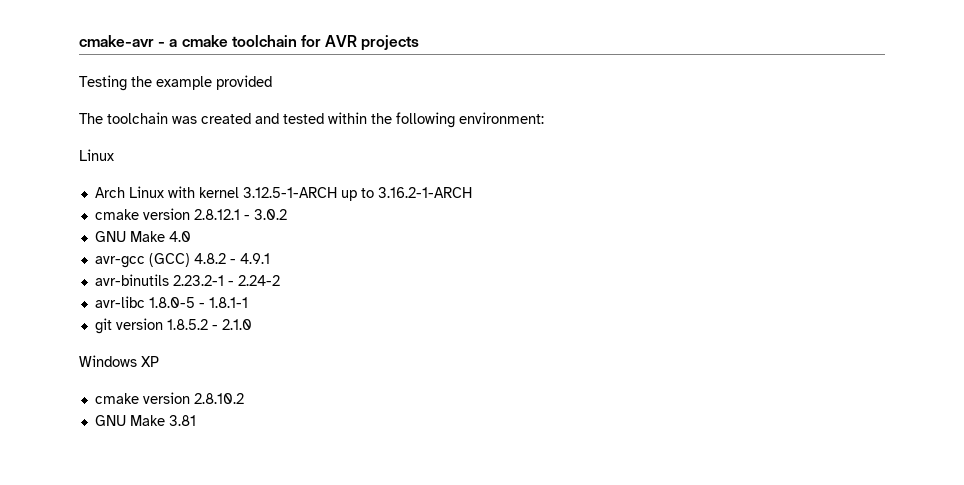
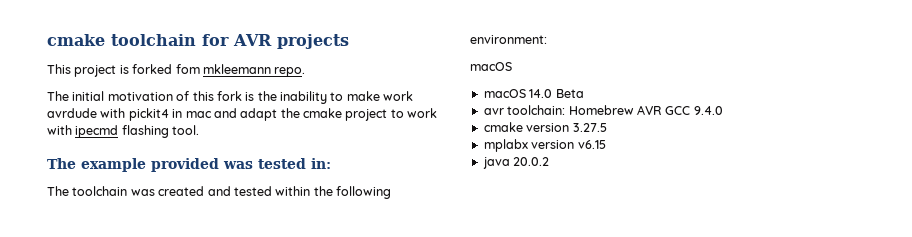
[79,35,178,47] cmake-avr - a -> (47, 40) none
[79,75,152,91] Testing the -> [47,64,306,77] [47,91,414,104] [47,108,438,121] [47,125,200,138] [47,158,76,169] This project is forked fom mkleemann repo. // The initial motivation of this fork is the inability to make work avrdude with pickit4 in mac and adapt the cmake project to work with ipecmd flashing tool. // The
(272, 82) none -> [223,158,331,169] was tested in:
[79,149,114,161] [94,186,472,201] [94,208,287,220] [94,231,191,242] [94,253,270,268] [94,274,280,286] [94,296,248,308] [94,318,252,334] [79,355,159,367] [94,392,244,404] [94,415,196,426] Linux // Arch Linux with kernel 3.12.5-1-ARCH up to 3.16.2-1-ARCH // cmake version 2.8.12.1 - 3.0.2 // GNU Make 4.0 // avr-gcc (GCC) 4.8.2 - 4.9.1 // avr-binutils 2.23.2-1 - 2.24-2 // avr-libc 1.8.0-5 - 1.8.1-1 // git version 1.8.5.2 - 2.1.0 // Windows XP // cmake version 2.8.10.2 // GNU Make 3.81 -> [470,62,512,71] [483,89,584,98] [483,105,723,115] [483,122,607,132] [483,139,606,152] [482,157,550,169] macOS // macOS 14.0 Beta // avr toolchain: Homebrew AVR GCC 9.4.0 // cmake version 3.27.5 // mplabx version v6.15 // java 20.0.2

